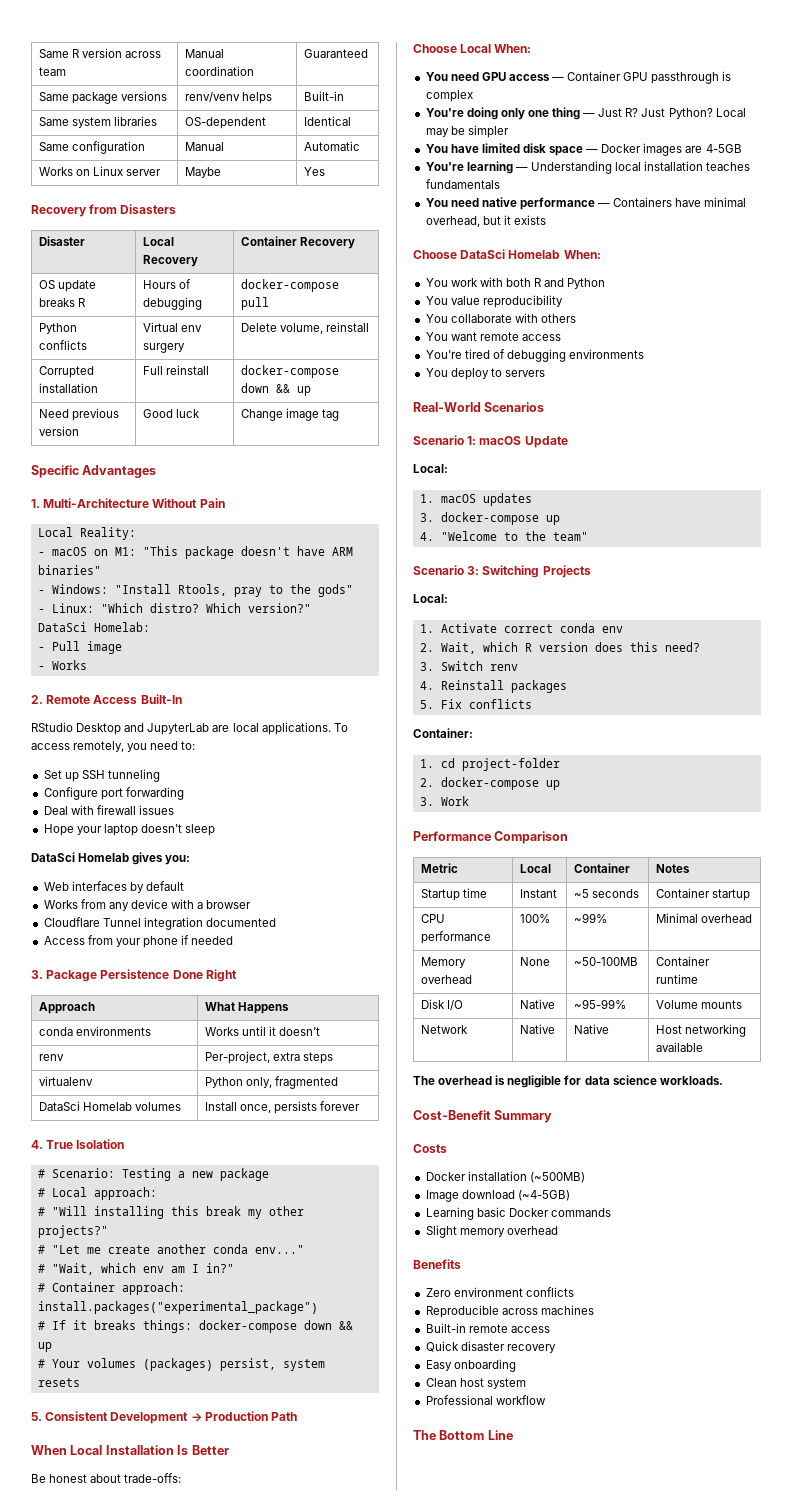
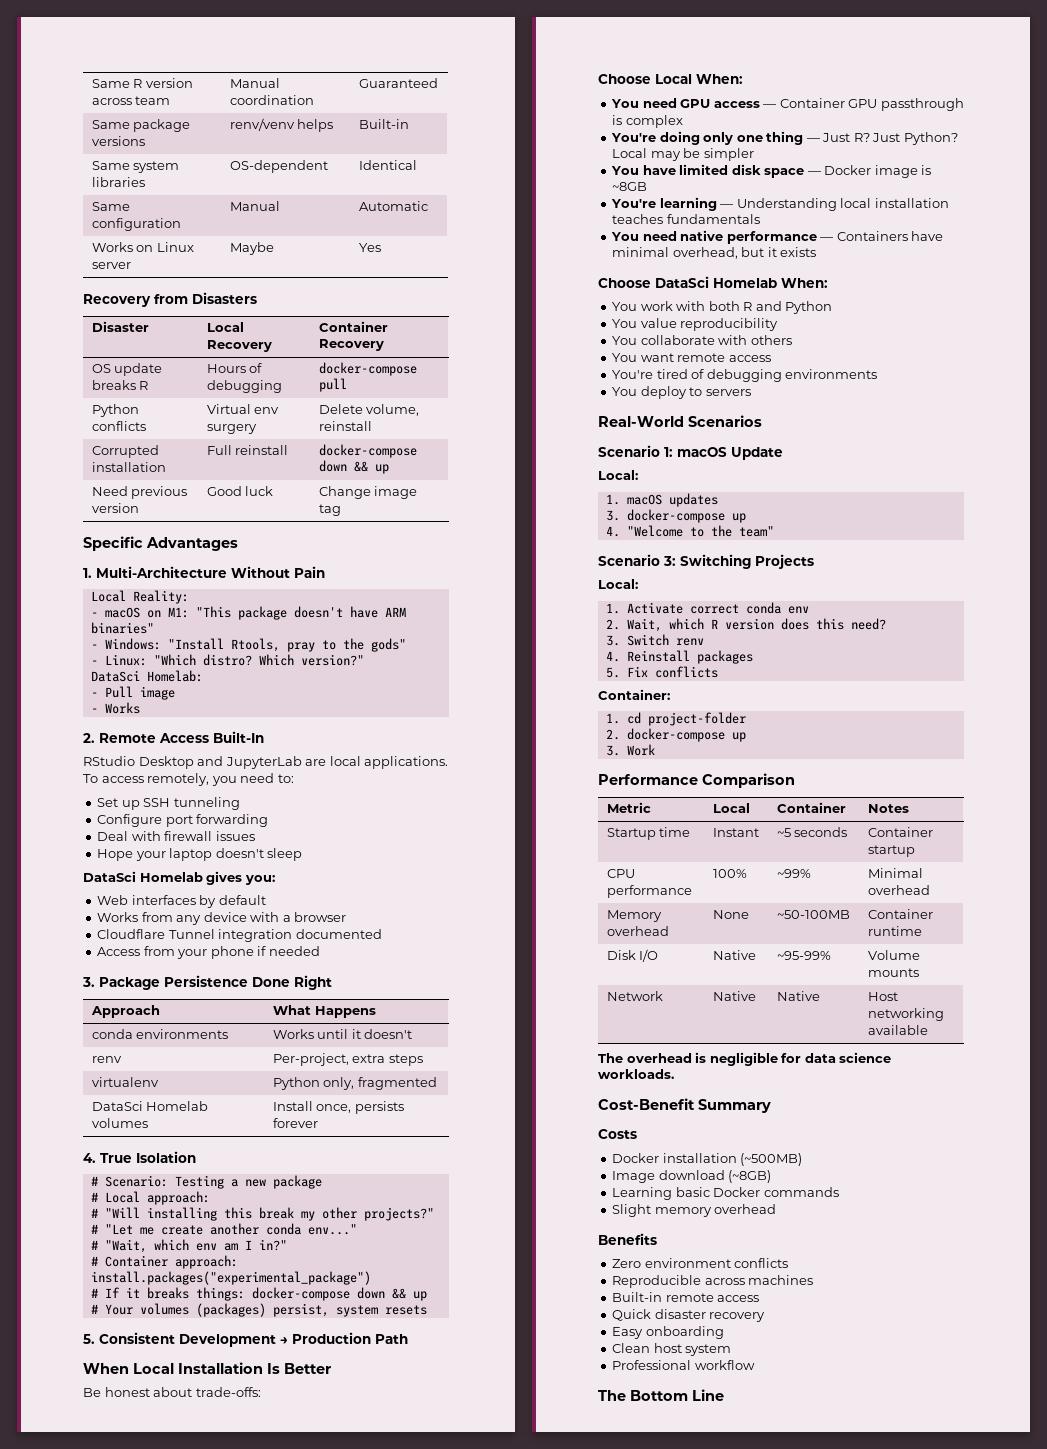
[643,143,742,156] images are 4-5GB -> [874,165,932,178] [612,182,648,191] image is ~8GB
[517,1190,570,1201] (~4-5GB) -> [728,1170,772,1183] (~8GB)

